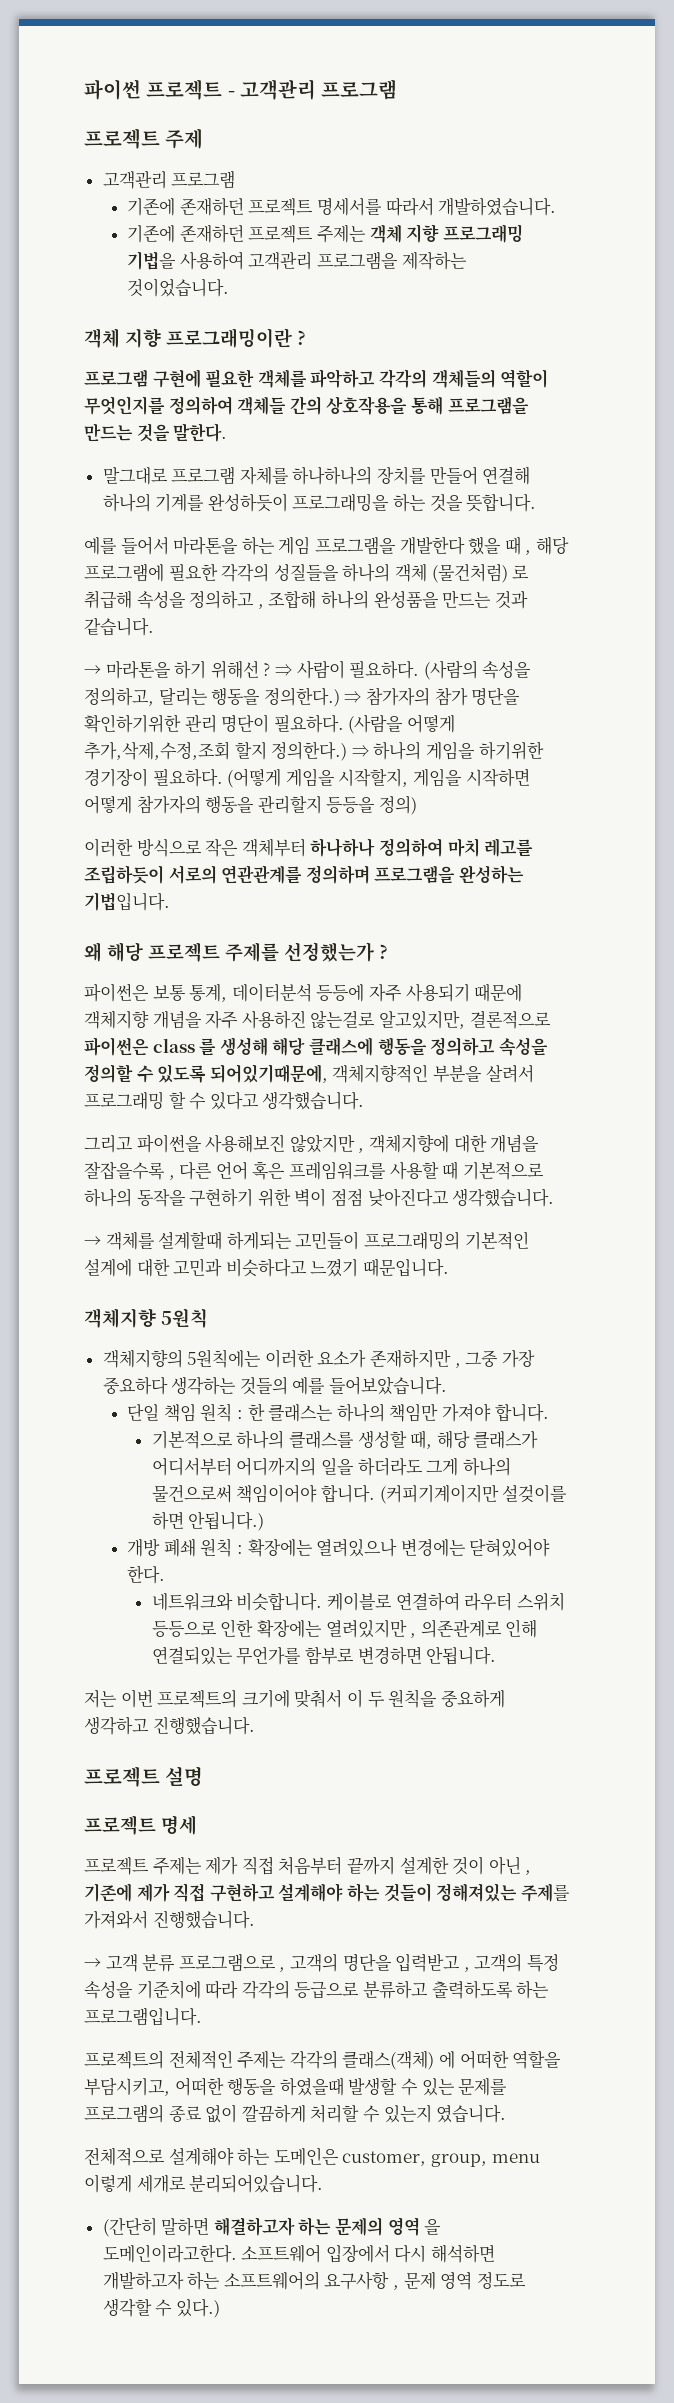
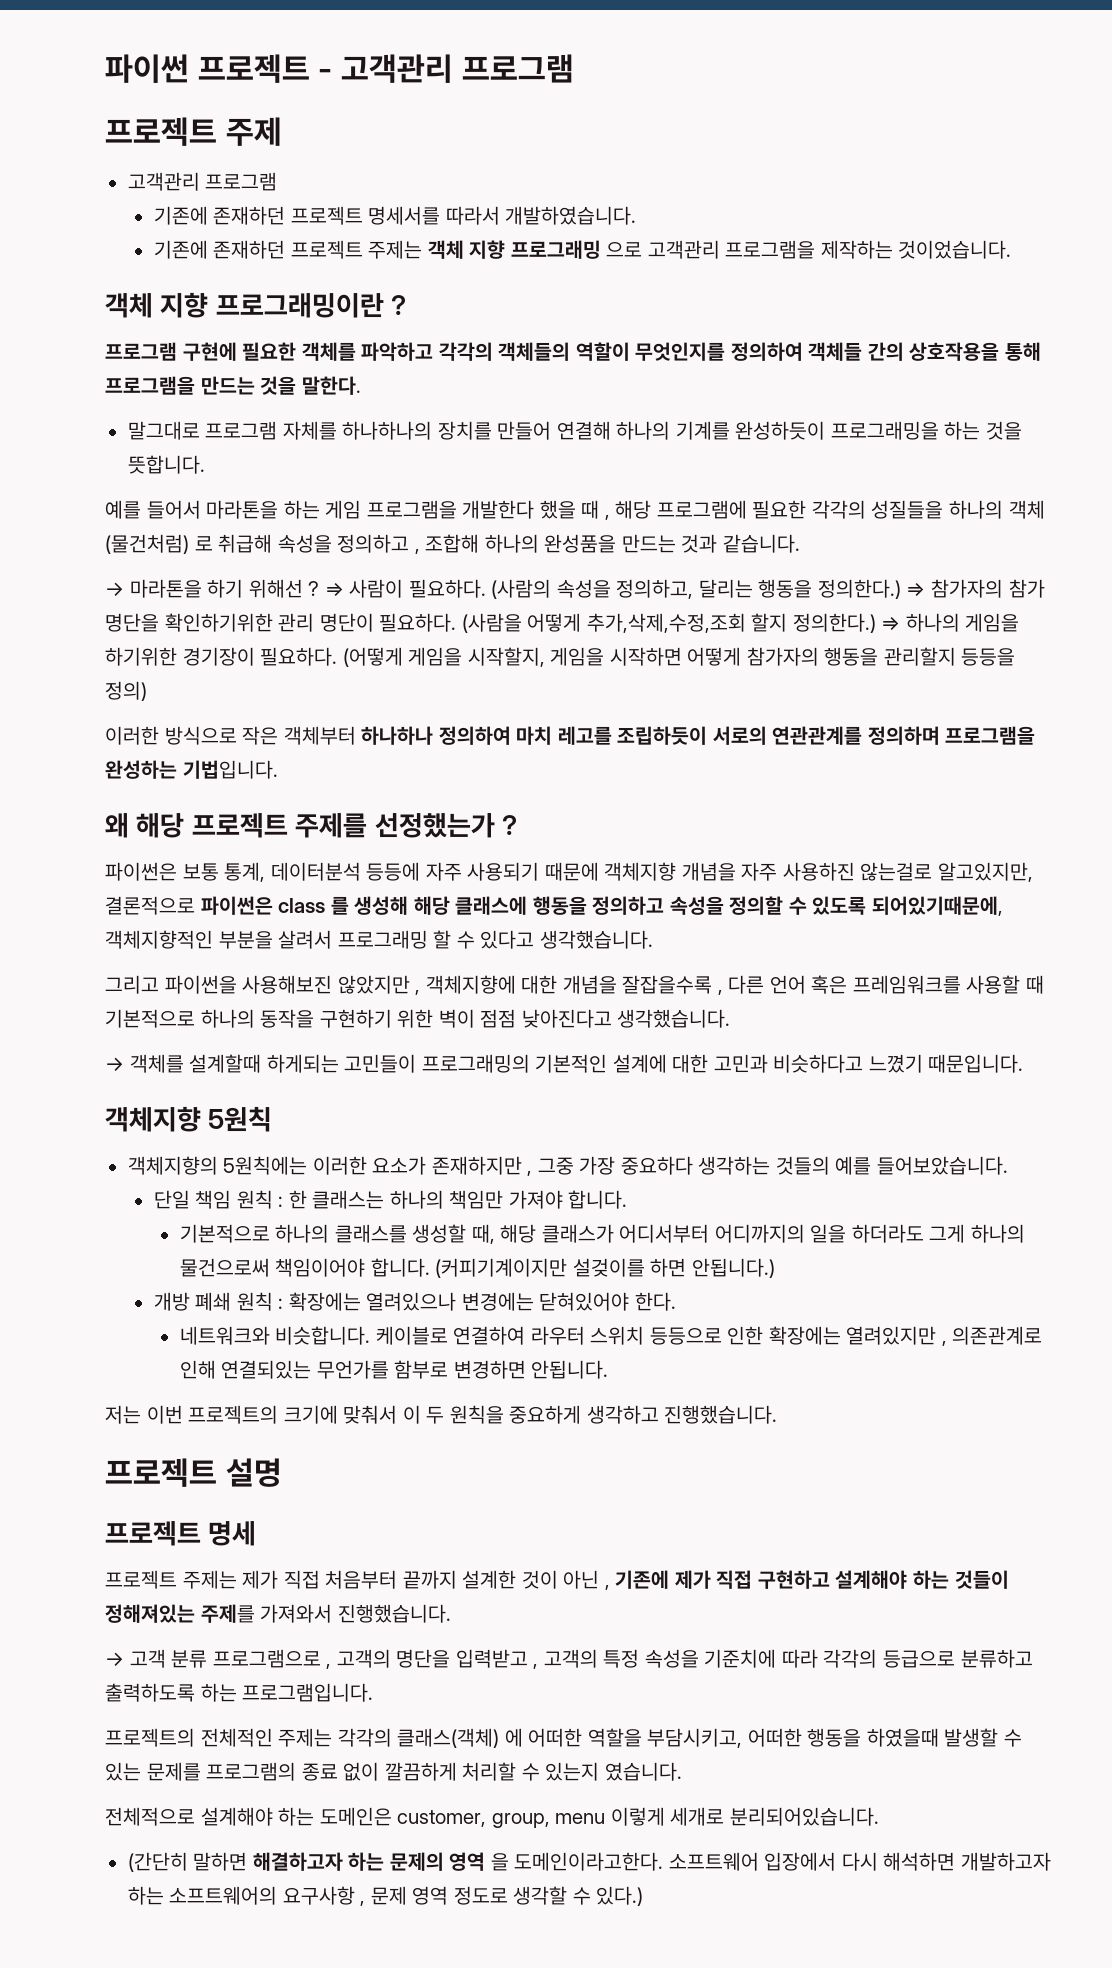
[127,251,244,270] 기법을 사용하여 -> [606,242,643,257] 으로

